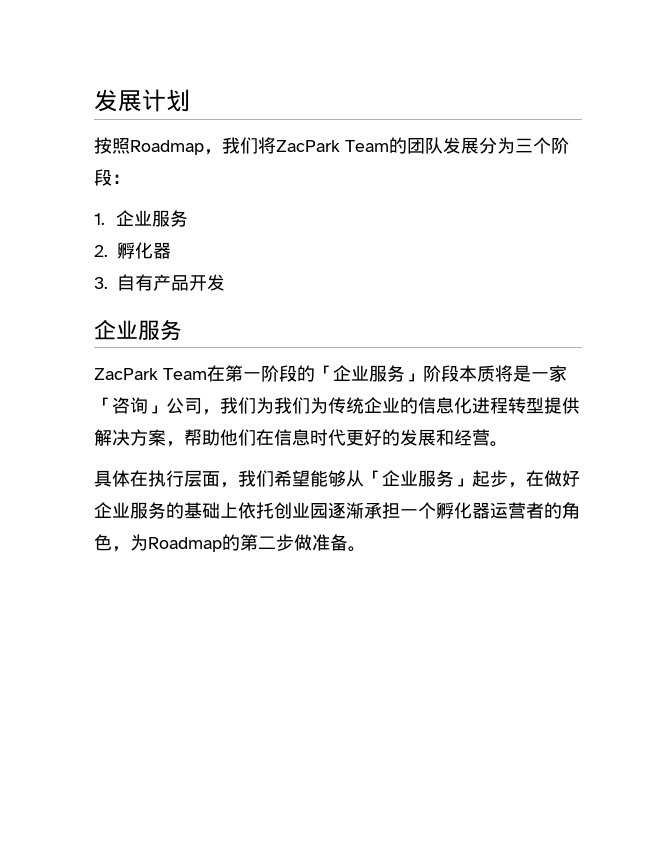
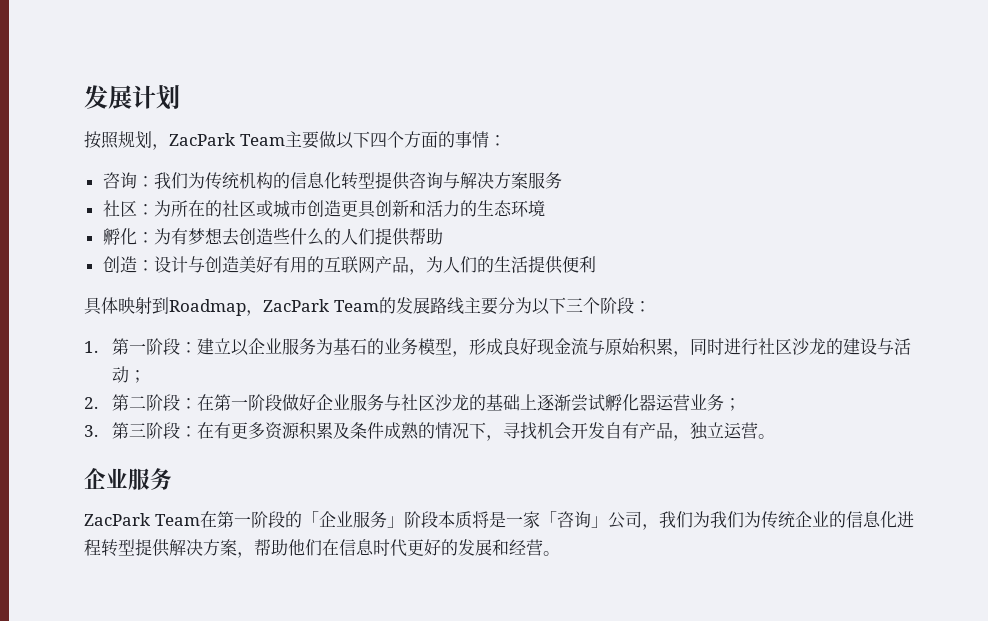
[130,137,569,155] [94,169,130,186] [94,210,189,227] [94,242,171,259] Roadmap，我们将ZacPark Team的团队发展分为三个阶段： // 1.企业服务 // 2.孵化器 -> [118,131,506,150] [102,172,562,190] [102,200,545,218] [102,228,443,246] [102,256,596,275] [84,297,651,316] [84,338,911,357] [111,366,146,383] [84,394,741,412] 规划，ZacPark Team主要做以下四个方面的事情： // 咨询：我们为传统机构的信息化转型提供咨询与解决方案服务 // 社区：为所在的社区或城市创造更具创新和活力的生态环境 // 孵化：为有梦想去创造些什么的人们提供帮助 // 创造：设计与创造美好有用的互联网产品，为人们的生活提供便利 // 具体映射到Roadmap，ZacPark Team的发展路线主要分为以下三个阶段： // 1.第一阶段：建立以企业服务为基石的业务模型，形成良好现金流与原始积累，同时进行社区沙龙的建设与活动； // 2.第二阶段：在第一阶段做好企业服务与社区沙龙的基础上逐渐尝试孵化器运营业务；
[117,274,225,291] 自有产品开发 -> [111,422,775,441] 第三阶段：在有更多资源积累及条件成熟的情况下，寻找机会开发自有产品，独立运营。
[94,470,580,488] [94,502,580,519] [94,534,366,552] // 具体在执行层面，我们希望能够从「企业服务」起步，在做好企业服务的基础上依托创业园逐渐承担一个孵化器运营者的角色，为Roadmap的第二步做准备。 -> (560, 553) none

